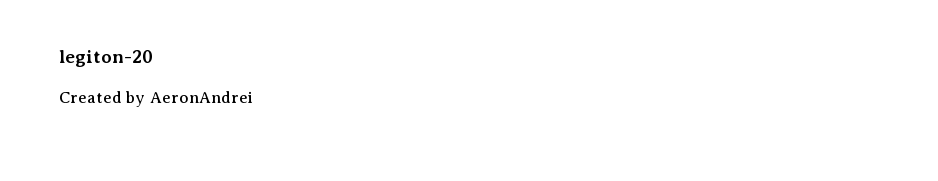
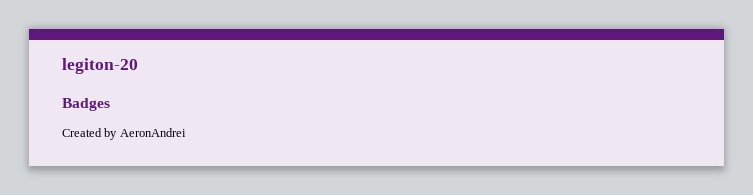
(153, 58) none -> [62,98,110,111] // Badges

